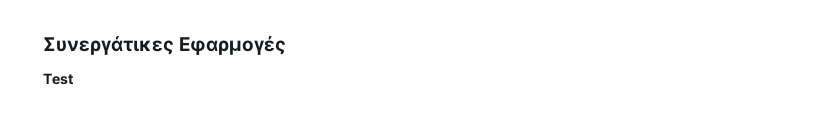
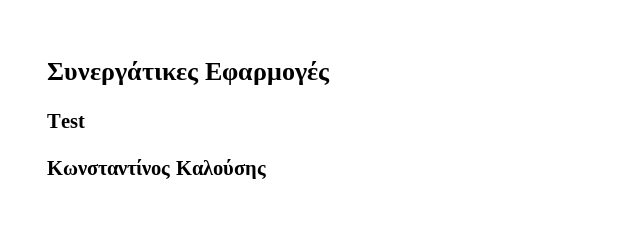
(73, 79) none -> [47,159,266,180] // Κωνσταντίνος Καλούσης

